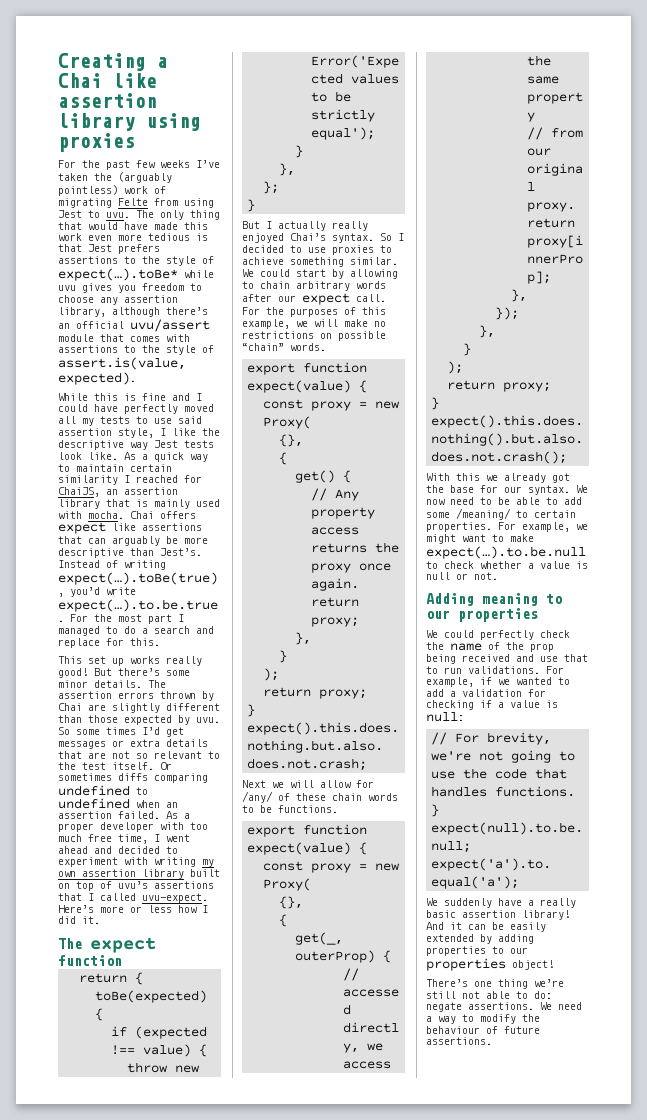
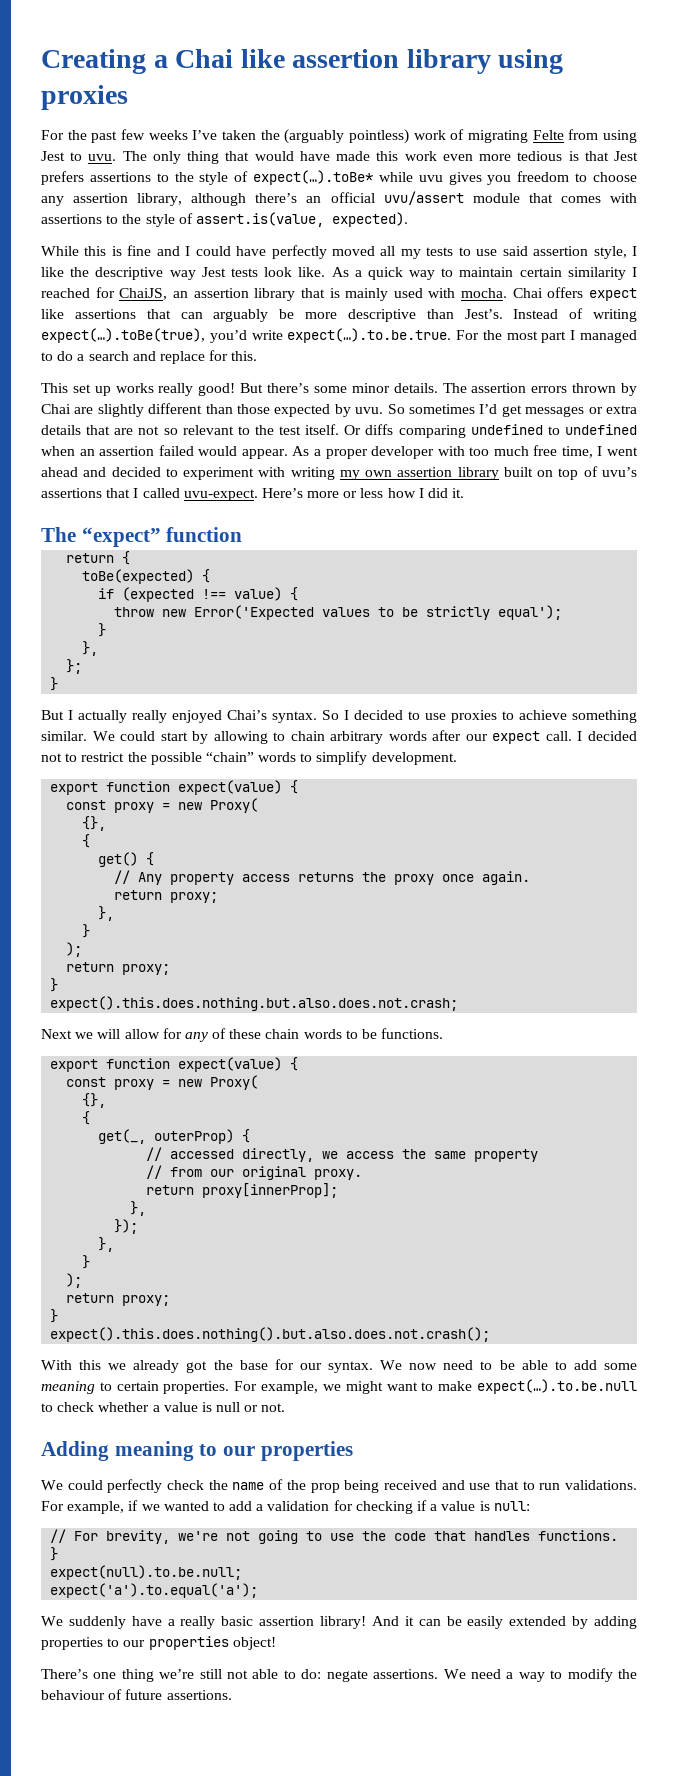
[76,727,136,735] some times -> [408,404,475,414] sometimes
[58,773,112,781] sometimes -> (362, 430) none
[118,811,160,819] failed. -> [158,445,288,459] failed would appear.
[90,937,156,953] expect -> [81,527,161,547] “expect”
[242,307,386,317] [242,319,386,329] [242,331,386,341] [242,343,326,351] For the purposes of this example, we will make no restrictions on possible “chain” words. -> [577,731,638,741] [41,751,457,765] I decided not to restrict the possible “chain” words to simplify development.
[242,791,273,803] /any/ -> [184,1032,208,1042] any
[456,508,511,520] /meaning/ -> [41,1381,95,1394] meaning

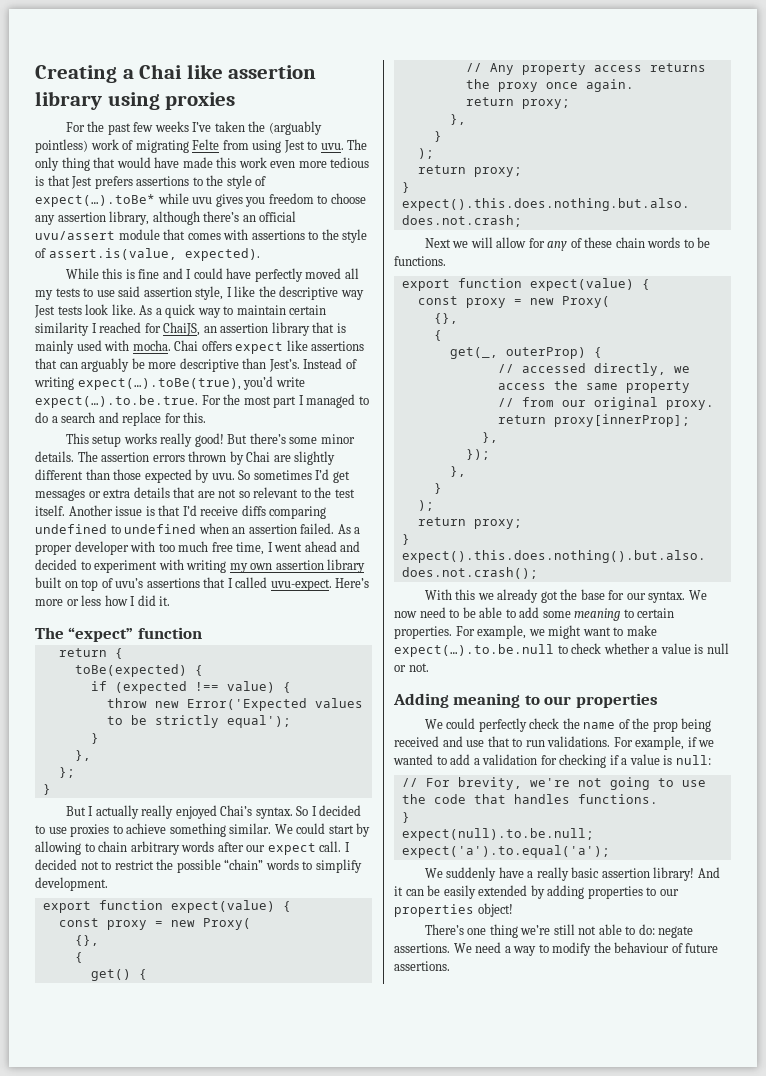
[72,384,111,396] set up -> [92,435,122,447] setup
[344,425,362,435] Or -> [68,505,239,516] Another issue is that I’d receive
[158,445,288,459] failed would appear. -> [300,523,335,534] failed.

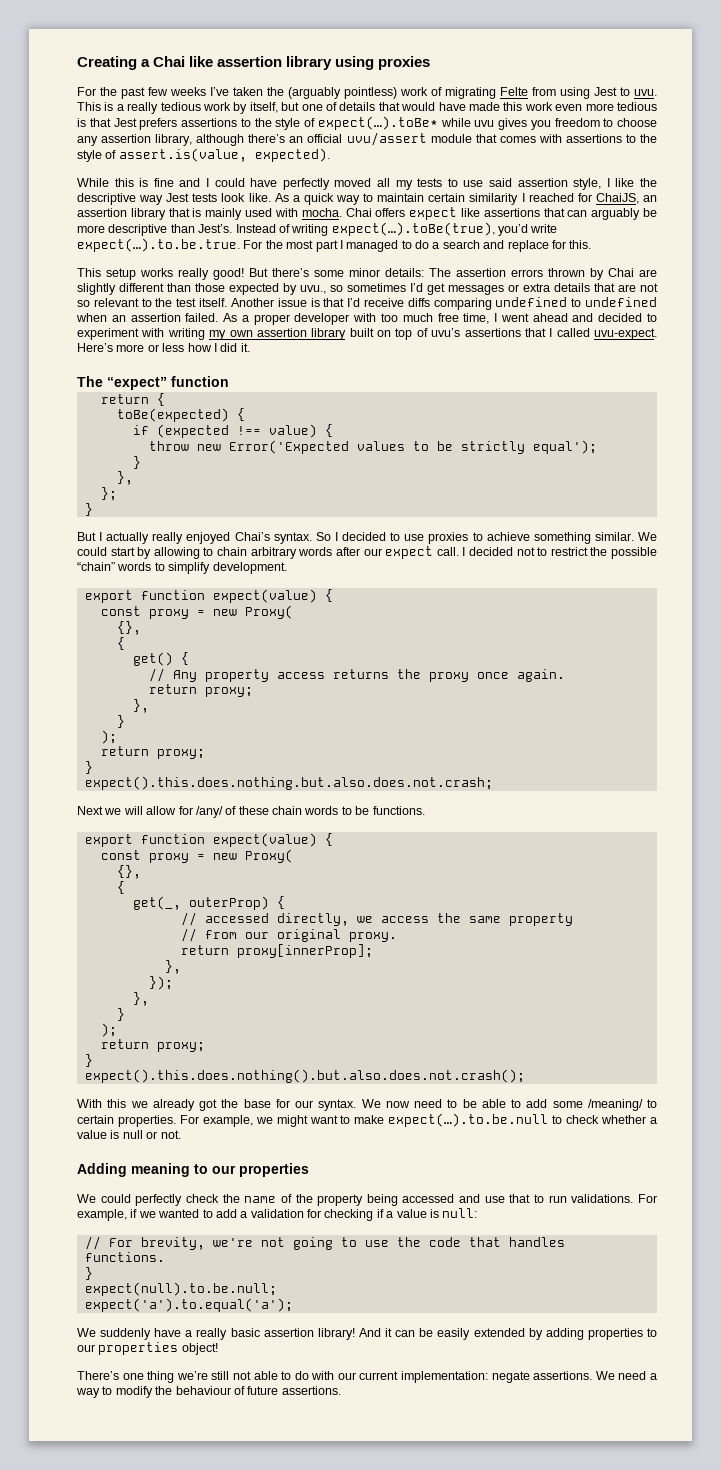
[347,139,368,150] [35,157,90,171] The only thing -> [77,102,376,114] This is a really tedious work by itself, but one of details
[35,451,74,462] details. -> [385,268,424,277] details:
[211,470,251,480] uvu. So -> [300,285,343,294] uvu., so
[547,241,568,251] any -> [195,806,223,818] /any/
[574,608,621,621] meaning -> [587,1099,643,1111] /meaning/
[652,718,712,732] [394,736,439,747] prop being received -> [317,1194,455,1206] property being accessed
[638,924,655,935] do: -> [294,1371,489,1383] do with our current implementation:

